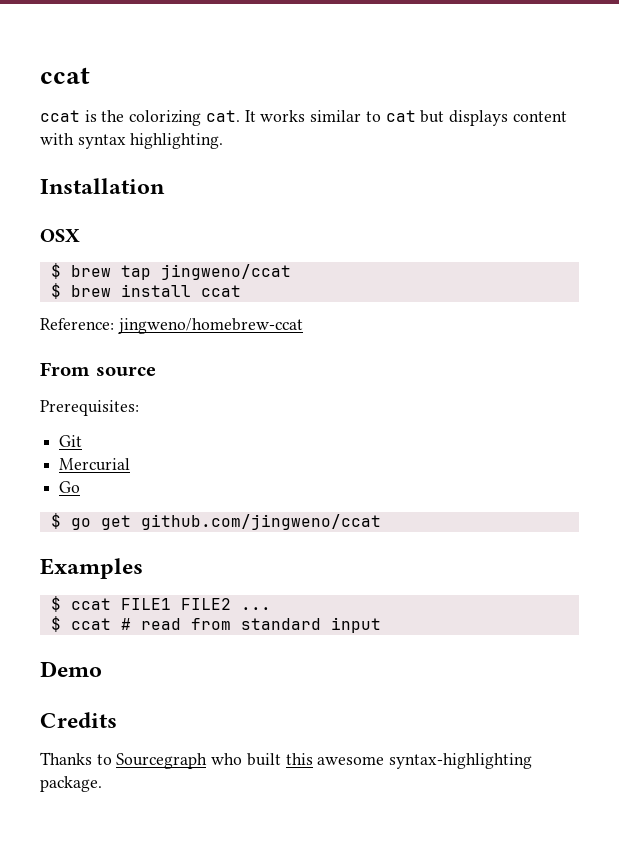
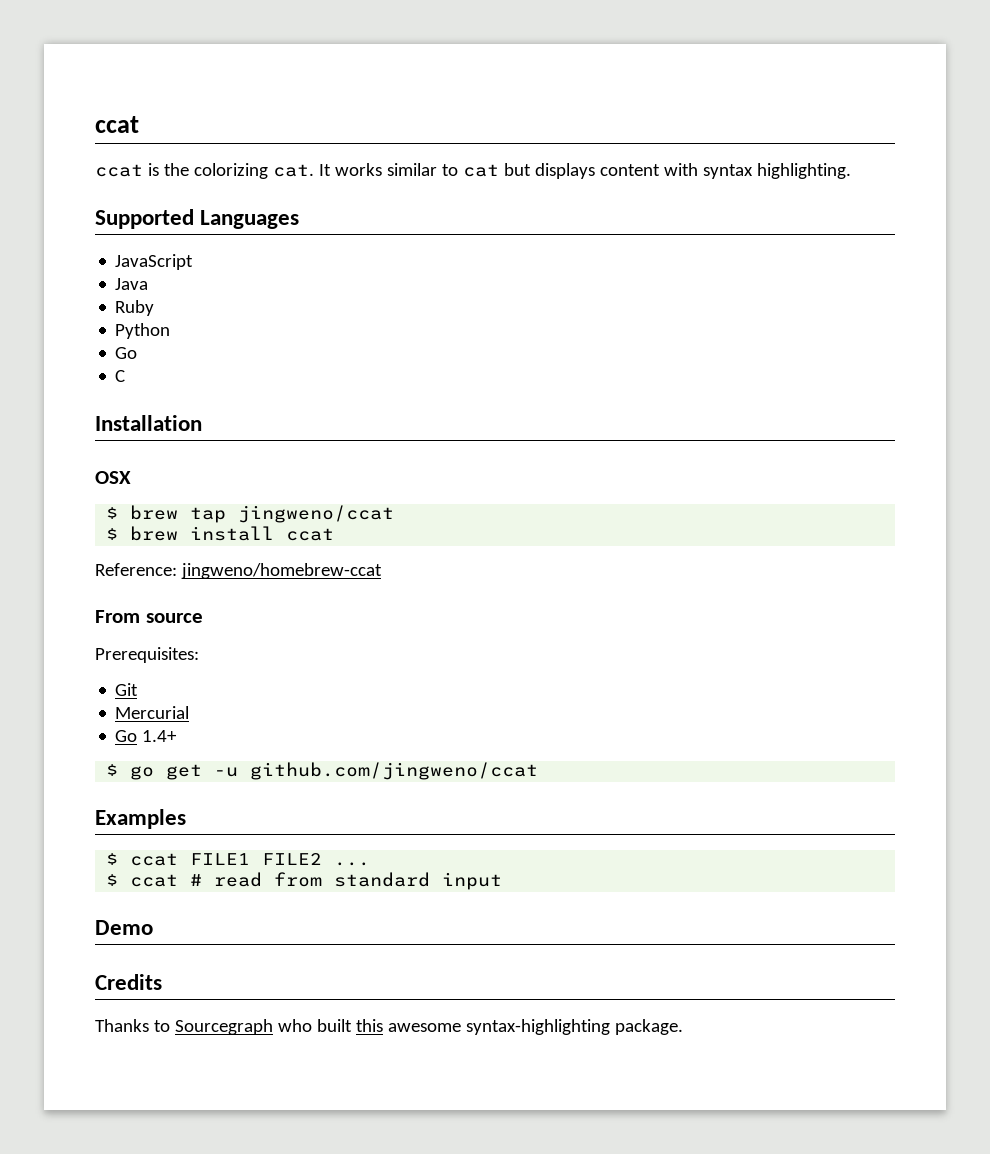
(224, 141) none -> [95,209,300,229] [115,254,194,270] [115,278,149,290] [115,300,155,316] [115,323,171,339] [115,347,138,359] [115,370,126,382] // Supported Languages // JavaScript // Java // Ruby // Python // Go // C
(81, 487) none -> [142,730,178,742] 1.4+
(131, 522) none -> [214,767,239,777] -u

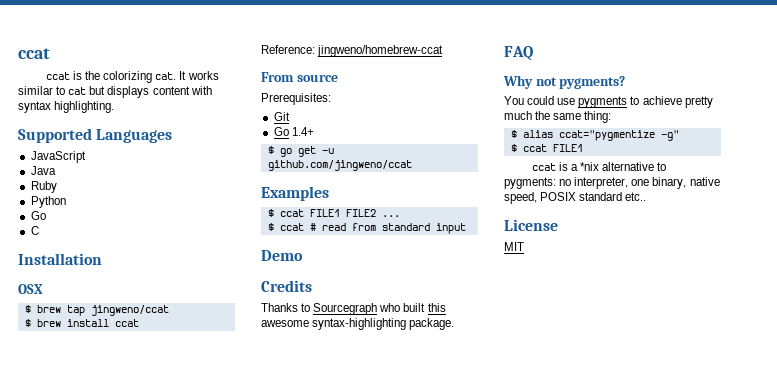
[115,706,190,719] // Mercurial -> (290, 116) none
(683, 1027) none -> [504,46,533,60] [503,75,626,89] [504,96,713,108] [504,111,612,123] [510,130,679,141] [510,144,583,152] [531,162,667,171] [504,177,720,189] [504,192,647,204] [504,219,558,231] [504,242,524,251] // FAQ // Why not pygments? // You could use pygments to achieve pretty much the same thing: // $ alias ccat="pygmentize -g" // $ ccat FILE1 // ccat is a *nix alternative to pygments: no interpreter, one binary, native speed, POSIX standard etc.. // License // MIT

